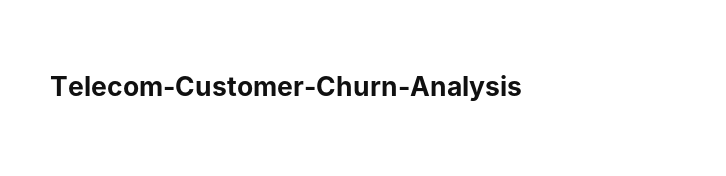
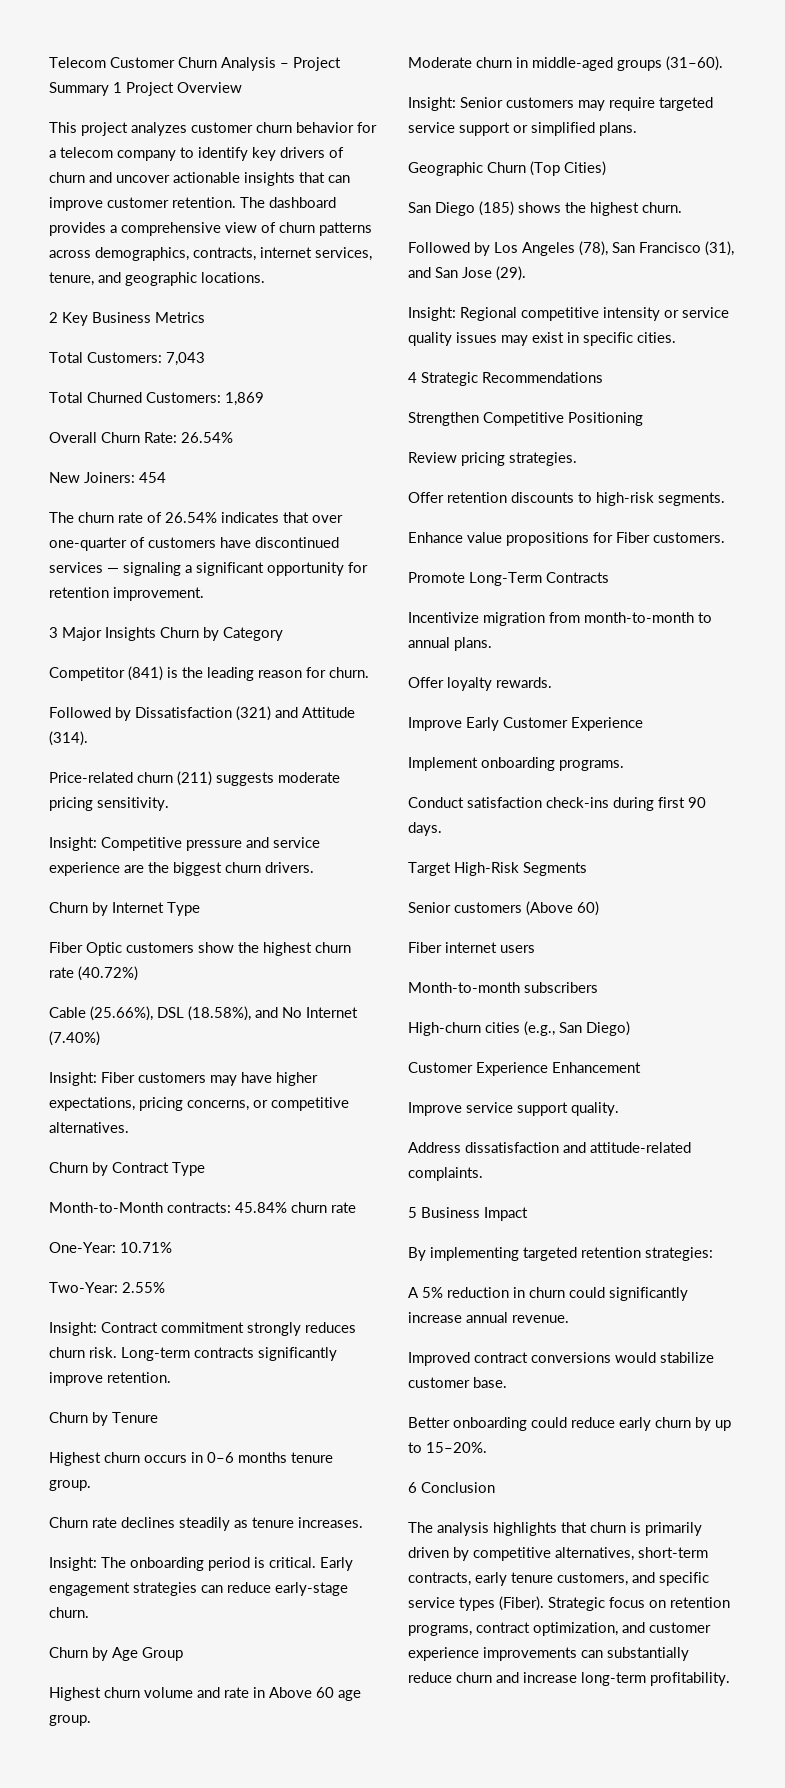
[50,75,522,102] Telecom-Customer-Churn-Analysis -> [49,57,341,71] [49,82,242,96] [49,122,377,136] [49,147,344,161] [49,172,350,186] [49,197,336,211] [49,222,372,236] [49,247,372,261] [49,272,265,286] [49,312,205,326] [49,352,205,366] [49,392,264,406] [49,432,233,443] [49,472,166,483] [49,512,343,523] [49,537,339,551] [49,562,368,576] [49,587,204,601] [49,627,283,641] [49,666,369,681] [49,706,355,721] [49,731,88,746] [49,771,340,786] [49,797,169,811] [49,837,320,851] [49,862,314,876] [49,902,200,916] [49,942,351,956] [49,966,138,981] [49,1006,358,1021] [49,1031,100,1046] [49,1072,318,1086] [49,1097,349,1111] [49,1122,129,1133] [49,1162,205,1176] [49,1202,356,1213] [49,1242,172,1253] [49,1282,165,1293] [49,1322,356,1336] [49,1347,337,1361] [49,1372,171,1386] [49,1412,158,1426] [49,1452,333,1466] [49,1480,91,1491] [49,1517,363,1531] [49,1557,353,1571] [49,1582,348,1596] [49,1607,89,1618] [49,1647,183,1661] [49,1687,361,1701] [49,1715,91,1726] [408,56,723,71] [408,97,713,111] [408,122,637,136] [408,161,606,176] [408,201,682,216] [408,241,734,256] [408,266,526,281] [408,307,729,321] [408,332,676,346] [408,372,603,386] [408,412,643,426] [408,452,577,466] [408,492,725,506] [408,532,725,546] [408,572,609,586] [408,612,712,626] [408,637,492,651] [408,677,552,691] [408,717,643,731] [408,757,624,771] [408,797,706,811] [408,822,442,836] [408,862,587,876] [408,901,599,916] [408,942,535,953] [408,982,598,993] [408,1021,630,1036] [408,1062,641,1076] [408,1102,619,1116] [408,1142,691,1153] [408,1167,483,1181] [408,1207,528,1221] [408,1247,713,1261] [408,1287,688,1301] [408,1312,569,1323] [408,1352,714,1366] [408,1377,507,1388] [408,1417,731,1431] [408,1442,487,1453] [408,1482,495,1493] [408,1522,702,1536] [408,1547,708,1561] [408,1572,709,1586] [408,1596,730,1611] [408,1622,711,1636] [408,1647,689,1661] [408,1672,730,1686] Telecom Customer Churn Analysis – Project Summary 1 Project Overview // This project analyzes customer churn behavior for a telecom company to identify key drivers of churn and uncover actionable insights that can improve customer retention. The dashboard provides a comprehensive view of churn patterns across demographics, contracts, internet services, tenure, and geographic locations. // 2 Key Business Metrics // Total Customers: 7,043 // Total Churned Customers: 1,869 // Overall Churn Rate: 26.54% // New Joiners: 454 // The churn rate of 26.54% indicates that over one-quarter of customers have discontinued services — signaling a significant opportunity for retention improvement. // 3 Major Insights Churn by Category // Competitor (841) is the leading reason for churn. // Followed by Dissatisfaction (321) and Attitude (314). // Price-related churn (211) suggests moderate pricing sensitivity. // Insight: Competitive pressure and service experience are the biggest churn drivers. // Churn by Internet Type // Fiber Optic customers show the highest churn rate (40.72%) // Cable (25.66%), DSL (18.58%), and No Internet (7.40%) // Insight: Fiber customers may have higher expectations, pricing concerns, or competitive alternatives. // Churn by Contract Type // Month-to-Month contracts: 45.84% churn rate // One-Year: 10.71% // Two-Year: 2.55% // Insight: Contract commitment strongly reduces churn risk. Long-term contracts significantly improve retention. // Churn by Tenure // Highest churn occurs in 0–6 months tenure group. // Churn rate declines steadily as tenure increases. // Insight: The onboarding period is critical. Early engagement strategies can reduce early-stage churn. // Churn by Age Group // Highest churn volume and rate in Above 60 age group. // Moderate churn in middle-aged groups (31–60). // Insight: Senior customers may require targeted service support or simplified plans. // Geographic Churn (Top Cities) // San Diego (185) shows the highest churn. // Followed by Los Angeles (78), San Francisco (31), and San Jose (29). // Insight: Regional competitive intensity or service quality issues may exist in specific cities. // 4 Strategic Recommendations // Strengthen Competitive Positioning // Review pricing strategies. // Offer retention discounts to high-risk segments. // Enhance value propositions for Fiber customers. // Promote Long-Term Contracts // Incentivize migration from month-to-month to annual plans. // Offer loyalty rewards. // Improve Early Customer Experience // Implement onboarding programs. // Conduct satisfaction check-ins during first 90 days. // Target High-Risk Segments // Senior customers (Above 60) // Fiber internet users // Month-to-month subscribers // High-churn cities (e.g., San Diego) // Customer Experience Enhancement // Improve service support quality. // Address dissatisfaction and attitude-related complaints. // 5 Business Impact // By implementing targeted retention strategies: // A 5% reduction in churn could significantly increase annual revenue. // Improved contract conversions would stabilize customer base. // Better onboarding could reduce early churn by up to 15–20%. // 6 Conclusion // The analysis highlights that churn is primarily driven by competitive alternatives, short-term contracts, early tenure customers, and specific service types (Fiber). Strategic focus on retention programs, contract optimization, and customer experience improvements can substantially reduce churn and increase long-term profitability.

